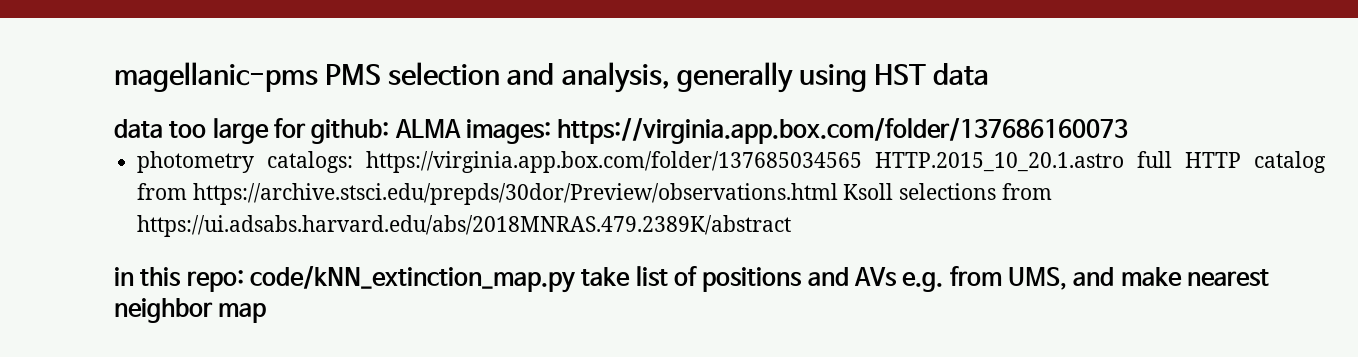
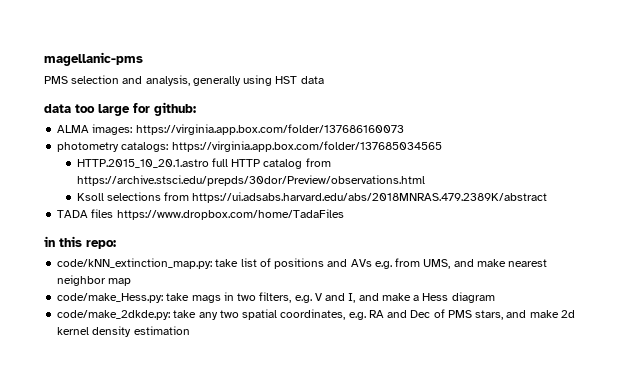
(318, 77) none -> (143, 59) //
(390, 131) none -> (196, 109) //
(863, 162) none -> (442, 146) //
(838, 194) none -> (425, 180) //
(792, 226) none -> [57,209,344,220] // TADA files https://www.dropbox.com/home/TadaFiles
[250,266,576,293] code/kNN_extinction_map.py -> [57,258,213,269] // code/kNN_extinction_map.py:
(267, 313) none -> [57,292,495,303] [57,309,575,320] [57,326,190,337] // code/make_Hess.py: take mags in two filters, e.g. V and I, and make a Hess diagram // code/make_2dkde.py: take any two spatial coordinates, e.g. RA and Dec of PMS stars, and make 2d kernel density estimation

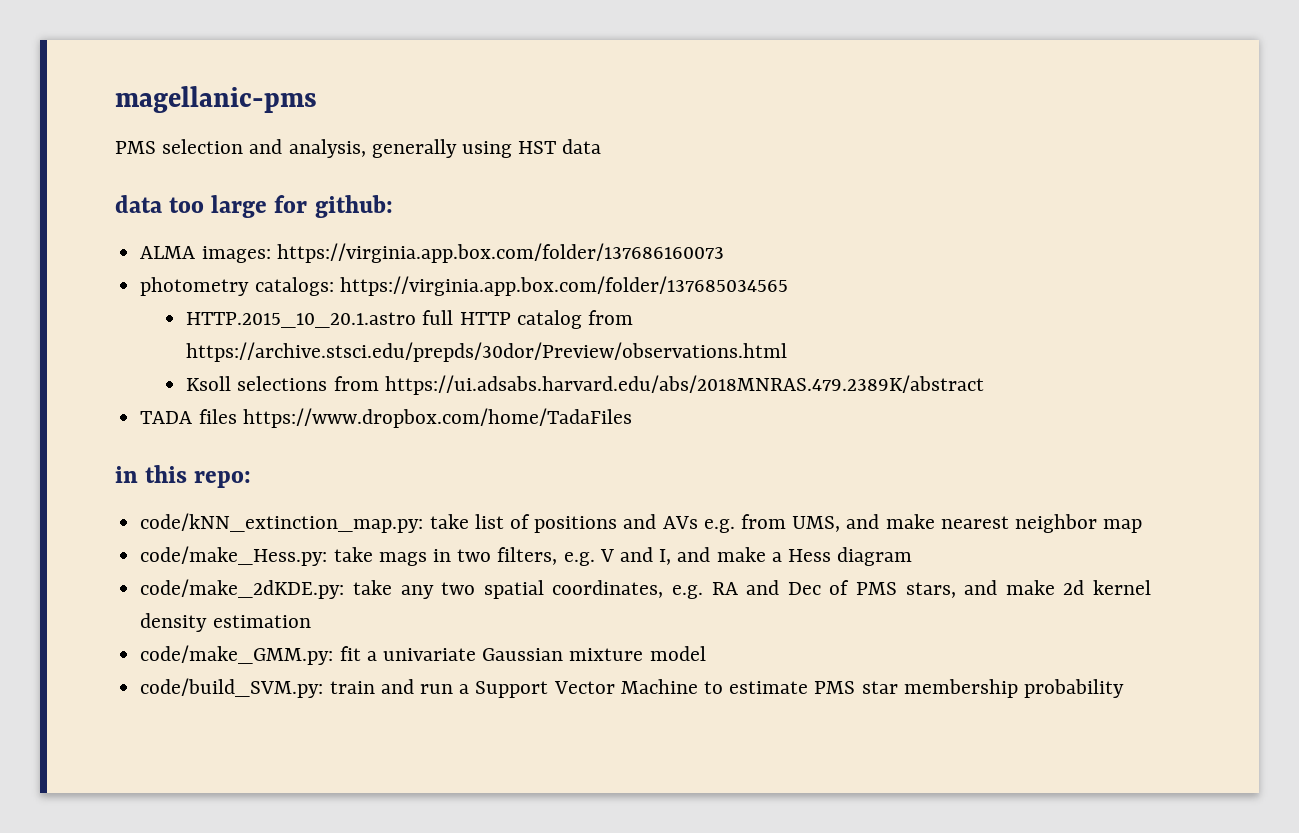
[57,310,171,320] code/make_2dkde.py: -> [140,579,345,599] code/make_2dKDE.py:
(190, 330) none -> [140,645,706,665] [140,678,1125,698] // code/make_GMM.py: fit a univariate Gaussian mixture model // code/build_SVM.py: train and run a Support Vector Machine to estimate PMS star membership probability

